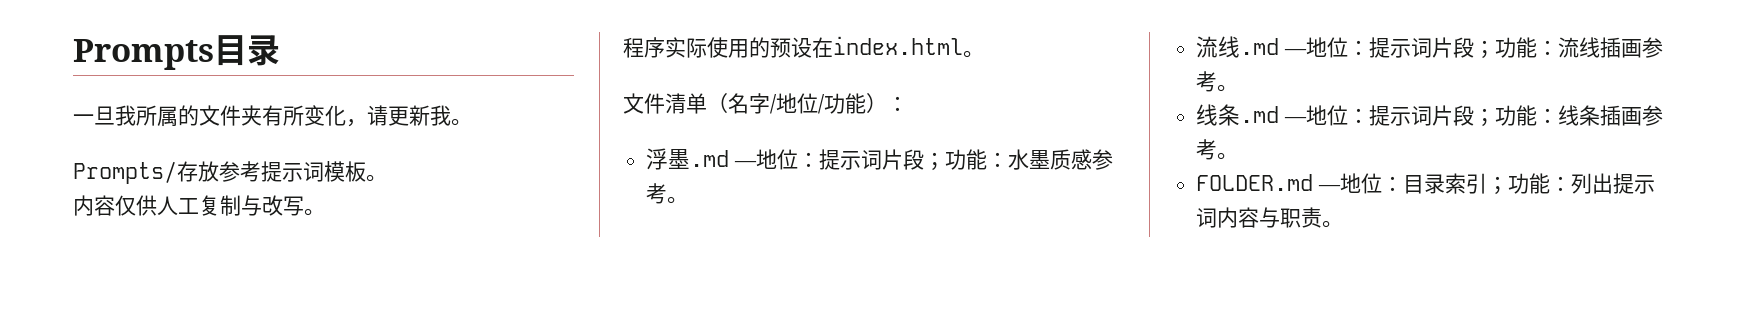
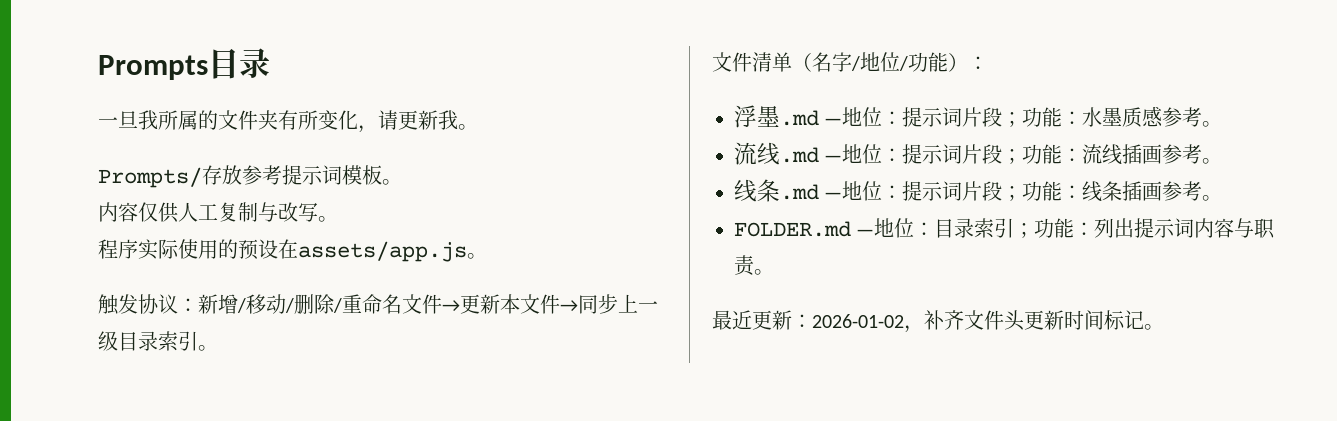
[833,36,963,55] index.html -> [298,241,487,262] [98,294,658,315] [98,331,198,351] assets/app.js。 // 触发协议：新增/移动/删除/重命名文件→更新本文件→同步上一级目录索引
(1344, 224) none -> [712,310,1164,333] // 最近更新：2026-01-02，补齐文件头更新时间标记。

